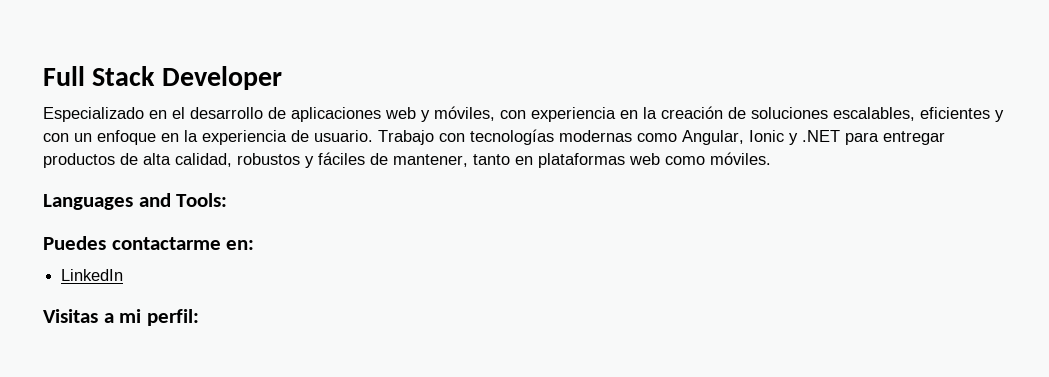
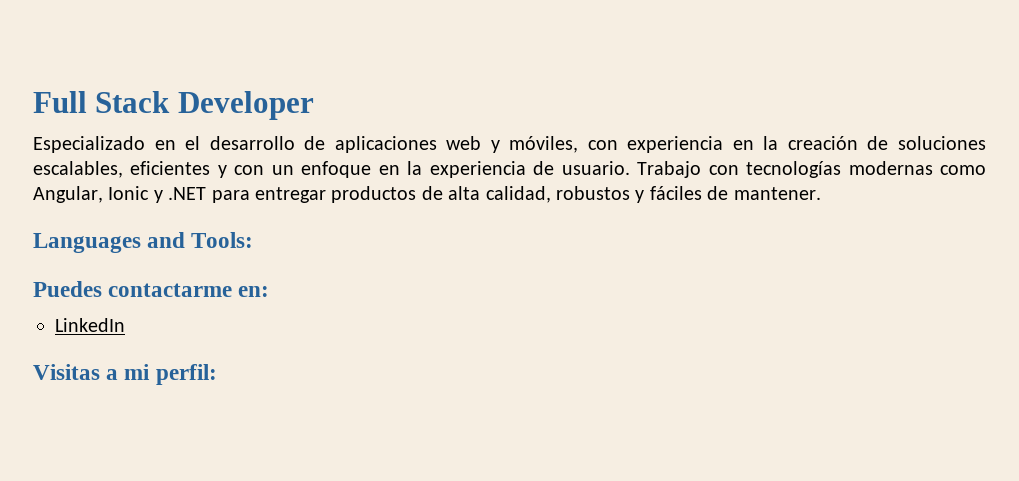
[393,152,771,168] mantener, tanto en plataformas web como móviles. -> [733,187,821,200] mantener.

